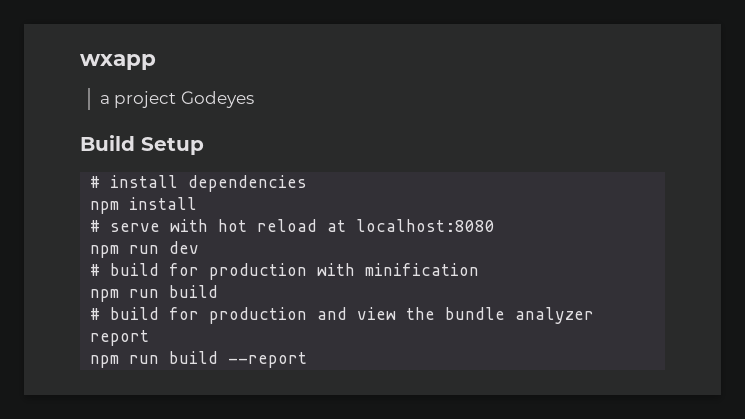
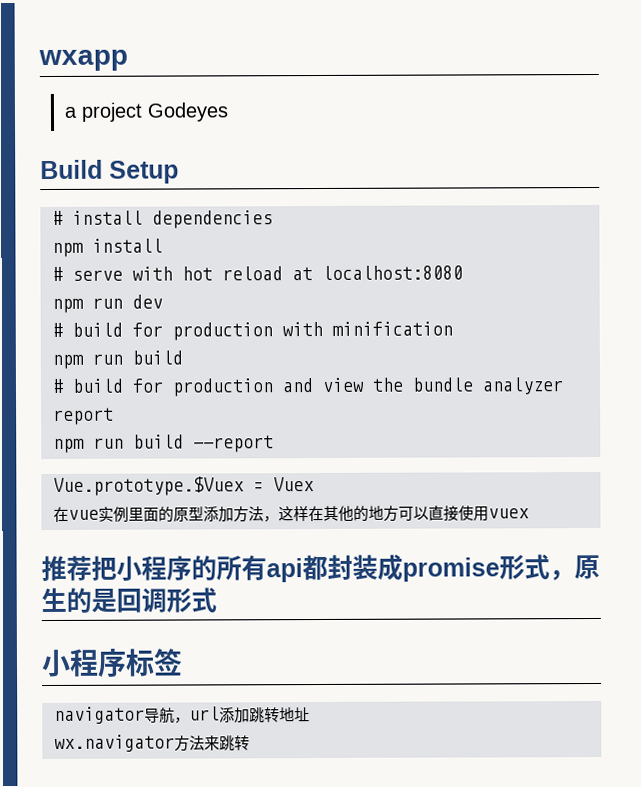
(308, 360) none -> [53,476,314,496] [53,505,529,523] [41,554,600,583] [41,587,217,613] [41,648,183,678] [54,706,310,724] [54,734,250,752] // Vue.prototype.$Vuex = Vuex // 在vue实例里面的原型添加方法，这样在其他的地方可以直接使用vuex // 推荐把小程序的所有api都封装成promise形式，原生的是回调形式 // 小程序标签 // navigator导航，url添加跳转地址 // wx.navigator方法来跳转

